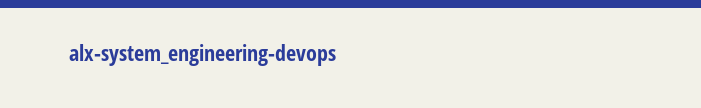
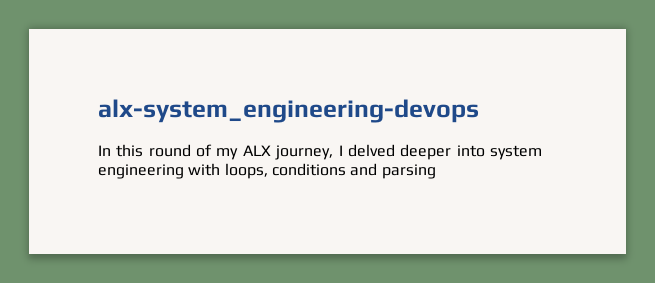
(336, 55) none -> [98,144,542,160] [98,163,436,179] // In this round of my ALX journey, I delved deeper into system engineering with loops, conditions and parsing

